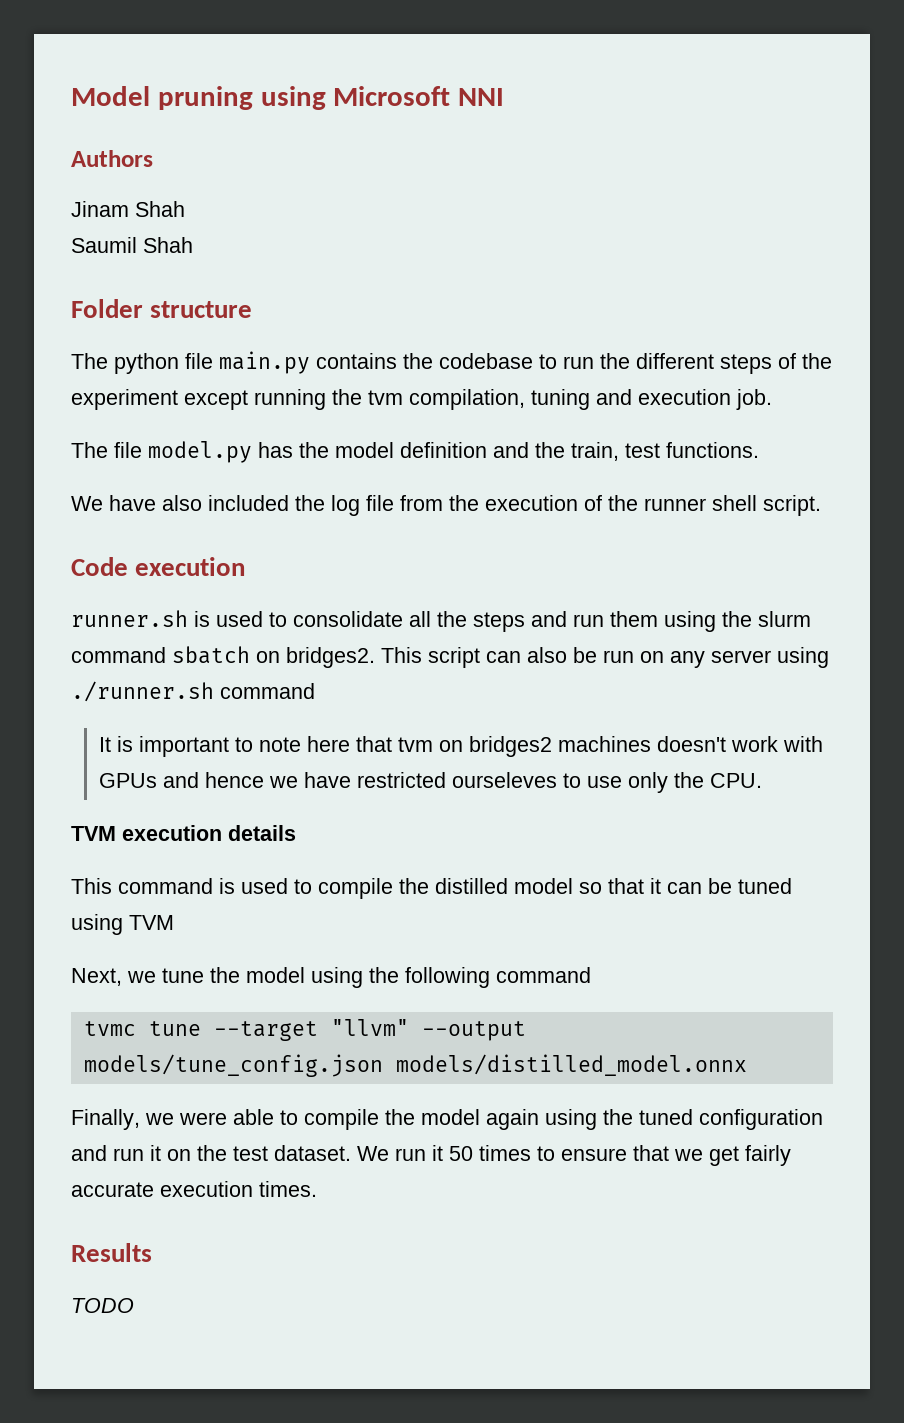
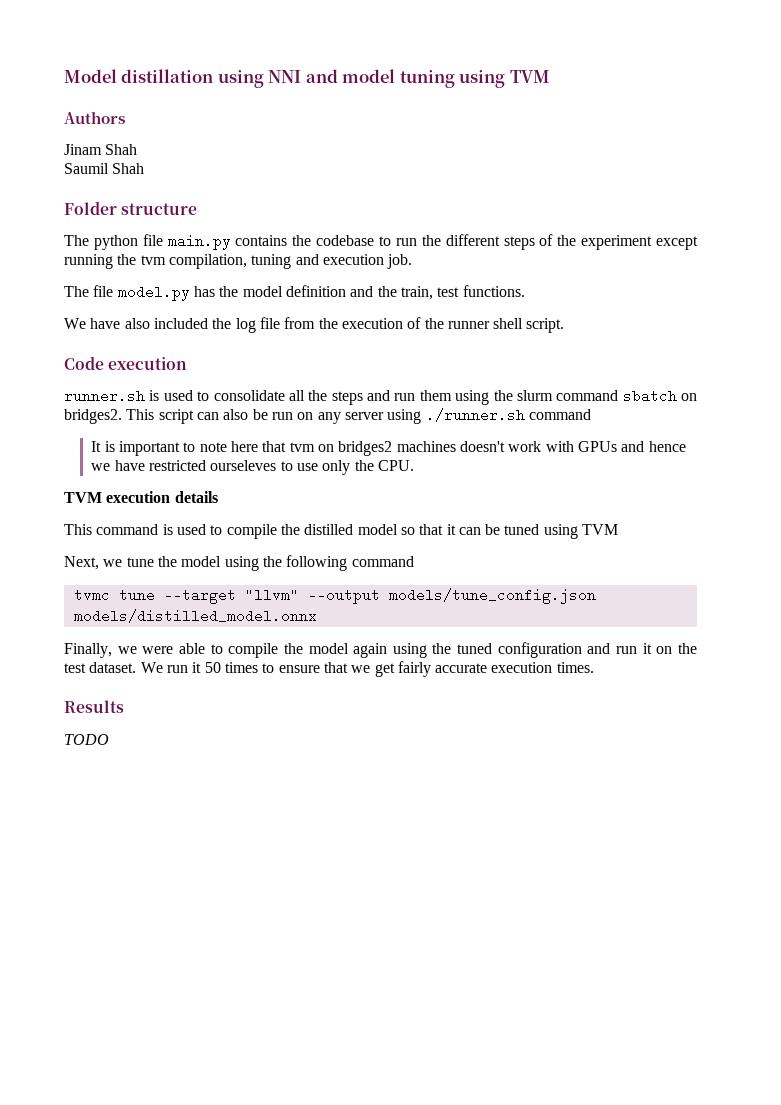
[157,86,505,110] pruning using Microsoft NNI -> [121,69,550,88] distillation using NNI and model tuning using TVM

